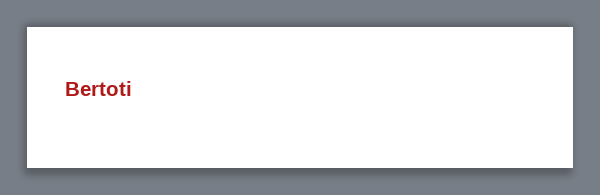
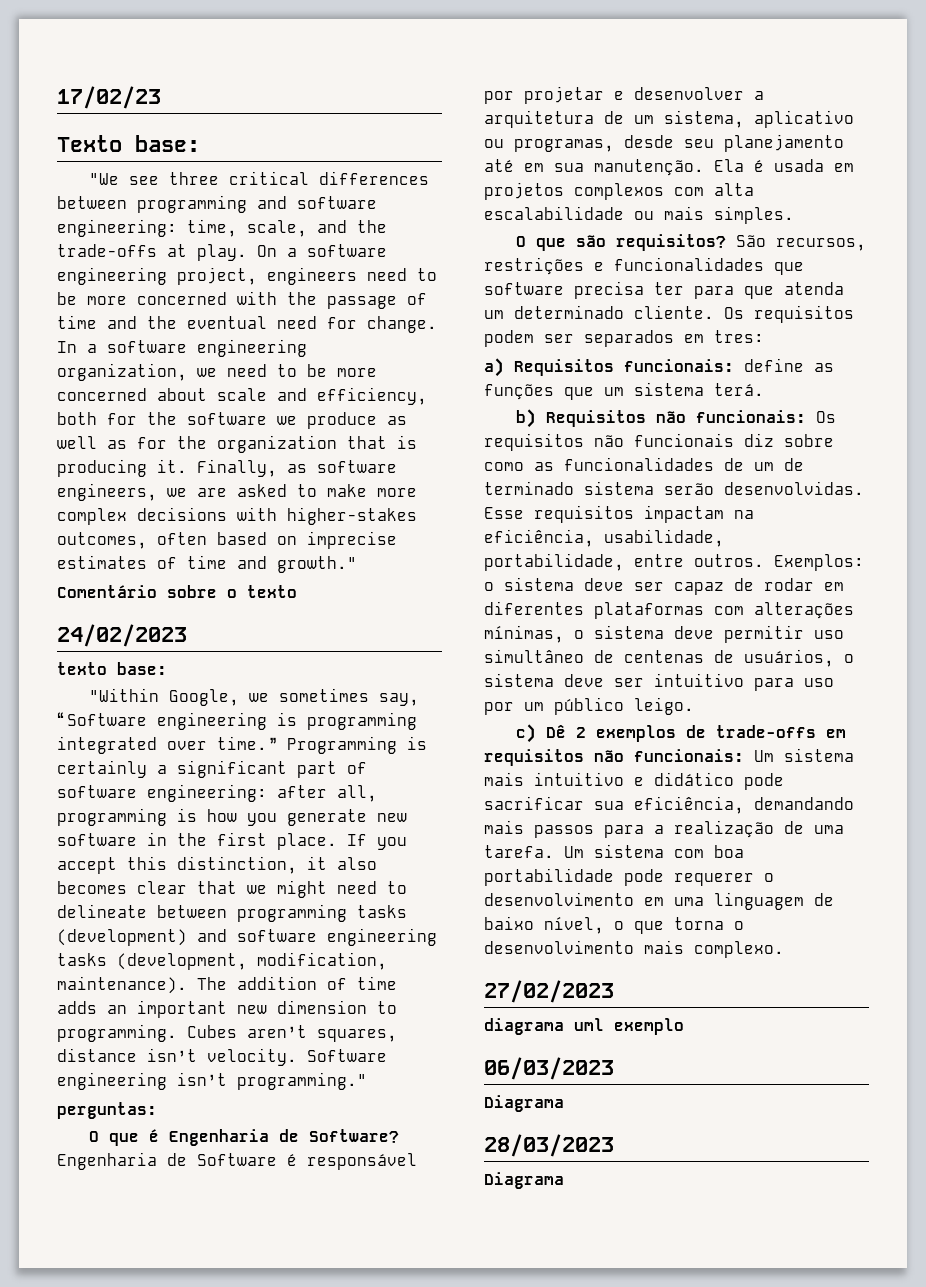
[65,81,132,96] Bertoti -> [57,86,161,109] [57,135,200,152] [88,171,429,185] [57,195,377,213] [57,219,387,237] [57,244,387,261] [57,267,437,285] [57,291,427,309] [57,315,437,333] [57,339,307,357] [57,363,377,381] [57,387,427,405] [57,412,407,429] [57,435,417,453] [57,459,397,477] [57,483,417,501] [57,507,417,525] [57,531,397,549] [57,555,357,573] [57,585,297,598] [57,624,187,647] [57,662,167,675] [88,688,419,706] [57,712,417,730] [57,736,427,754] [57,760,367,778] [57,784,377,802] [57,808,407,826] [57,832,407,850] [57,856,377,874] [57,880,407,898] [57,904,407,922] [57,928,437,946] [57,952,387,970] [57,976,397,994] [57,1000,397,1018] [57,1024,397,1042] [57,1048,387,1066] [57,1072,367,1090] [57,1102,157,1119] [88,1129,399,1146] [57,1152,417,1170] [484,86,764,104] [484,110,854,128] [484,134,844,152] [484,159,854,176] [484,182,754,200] [484,206,794,224] [515,234,866,251] [484,257,804,275] [484,281,844,299] [484,305,854,323] [484,330,764,347] [484,358,834,377] [484,382,764,400] [515,409,836,428] [484,433,834,451] [484,457,804,471] [484,481,864,495] [484,505,754,523] [484,529,724,547] [484,553,864,571] [484,577,844,595] [484,601,854,619] [484,625,844,643] [484,649,854,667] [484,673,834,691] [484,697,694,715] [515,724,846,743] [484,748,854,766] [484,772,784,790] [484,796,854,814] [484,820,844,838] [484,844,744,858] [484,868,774,886] [484,892,834,910] [484,916,744,934] [484,940,784,958] [484,980,614,1003] [484,1018,684,1035] [484,1057,614,1080] [484,1095,564,1112] [484,1134,614,1157] [484,1172,564,1189] 17/02/23 // Texto base: // "We see three critical differences between programming and software engineering: time, scale, and the trade-offs at play. On a software engineering project, engineers need to be more concerned with the passage of time and the eventual need for change. In a software engineering organization, we need to be more concerned about scale and efficiency, both for the software we produce as well as for the organization that is producing it. Finally, as software engineers, we are asked to make more complex decisions with higher-stakes outcomes, often based on imprecise estimates of time and growth." // Comentário sobre o texto // 24/02/2023 // texto base: // "Within Google, we sometimes say, “Software engineering is programming integrated over time.” Programming is certainly a significant part of software engineering: after all, programming is how you generate new software in the first place. If you accept this distinction, it also becomes clear that we might need to delineate between programming tasks (development) and software engineering tasks (development, modification, maintenance). The addition of time adds an important new dimension to programming. Cubes aren’t squares, distance isn’t velocity. Software engineering isn’t programming." // perguntas: // O que é Engenharia de Software? Engenharia de Software é responsável por projetar e desenvolver a arquitetura de um sistema, aplicativo ou programas, desde seu planejamento até em sua manutenção. Ela é usada em projetos complexos com alta escalabilidade ou mais simples. // O que são requisitos? São recursos, restrições e funcionalidades que software precisa ter para que atenda um determinado cliente. Os requisitos podem ser separados em tres: // a) Requisitos funcionais: define as funções que um sistema terá. // b) Requisitos não funcionais: Os requisitos não funcionais diz sobre como as funcionalidades de um de terminado sistema serão desenvolvidas. Esse requisitos impactam na eficiência, usabilidade, portabilidade, entre outros. Exemplos: o sistema deve ser capaz de rodar em diferentes plataformas com alterações mínimas, o sistema deve permitir uso simultâneo de centenas de usuários, o sistema deve ser intuitivo para uso por um público leigo. // c) Dê 2 exemplos de trade-offs em requisitos não funcionais: Um sistema mais intuitivo e didático pode sacrificar sua eficiência, demandando mais passos para a realização de uma tarefa. Um sistema com boa portabilidade pode requerer o desenvolvimento em uma linguagem de baixo nível, o que torna o desenvolvimento mais complexo. // 27/02/2023 // diagrama uml exemplo // 06/03/2023 // Diagrama // 28/03/2023 // Diagrama

